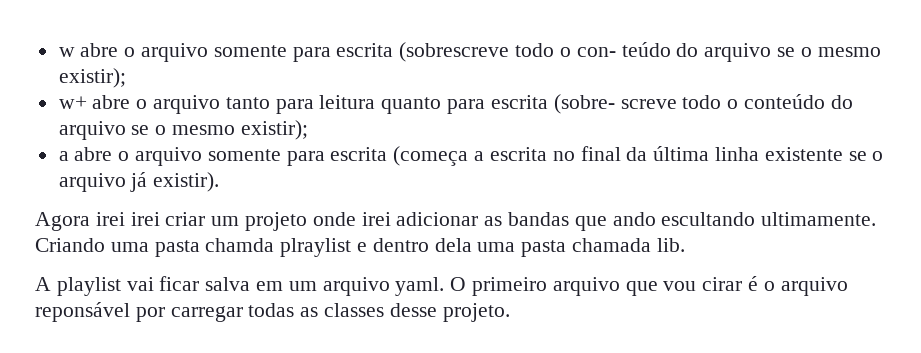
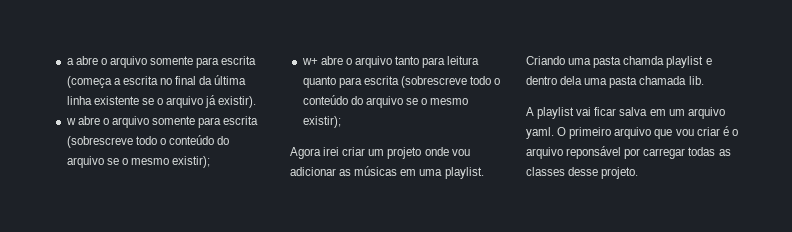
[58,42,881,62] [58,68,126,88] [58,94,853,114] [58,120,308,140] w abre o arquivo somente para escrita (sobrescreve todo o con- teúdo do arquivo se o mesmo existir); // w+ abre o arquivo tanto para leitura quanto para escrita (sobre- screve todo o conteúdo do arquivo se o mesmo existir); // -> (66, 61) none
(220, 182) none -> [65,116,259,128] [66,135,230,148] [66,156,211,168] [301,56,480,68] [302,76,501,88] [302,95,469,108] [302,116,341,128] // w abre o arquivo somente para escrita (sobrescreve todo o conteúdo do arquivo se o mesmo existir); // w+ abre o arquivo tanto para leitura quanto para escrita (sobrescreve todo o conteúdo do arquivo se o mesmo existir);
[130,212,160,226] irei -> (340, 151) none
[361,212,391,226] irei -> [451,149,470,156] vou
[508,212,877,231] bandas que ando escultando ultimamente. -> [354,166,484,179] músicas em uma playlist.
[280,238,352,257] plraylist -> [666,56,704,68] playlist
[702,277,743,291] cirar -> [696,127,720,136] criar

